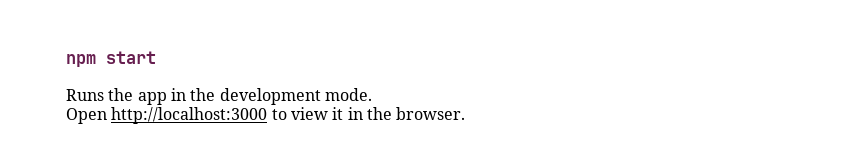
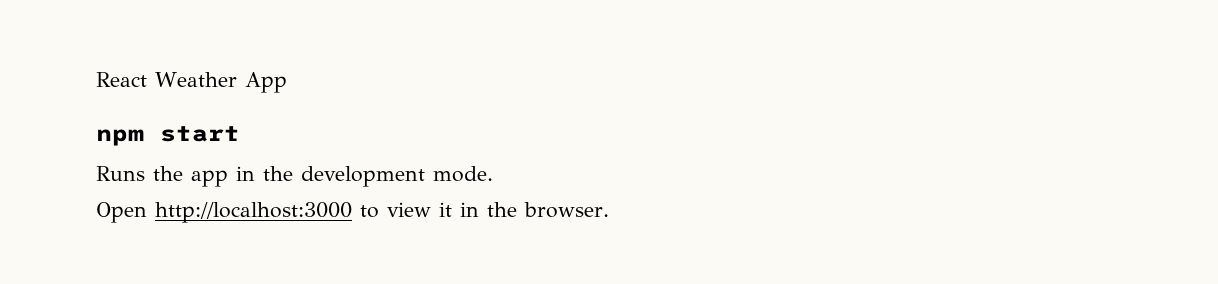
(66, 60) none -> [96,72,287,93] React Weather App //

